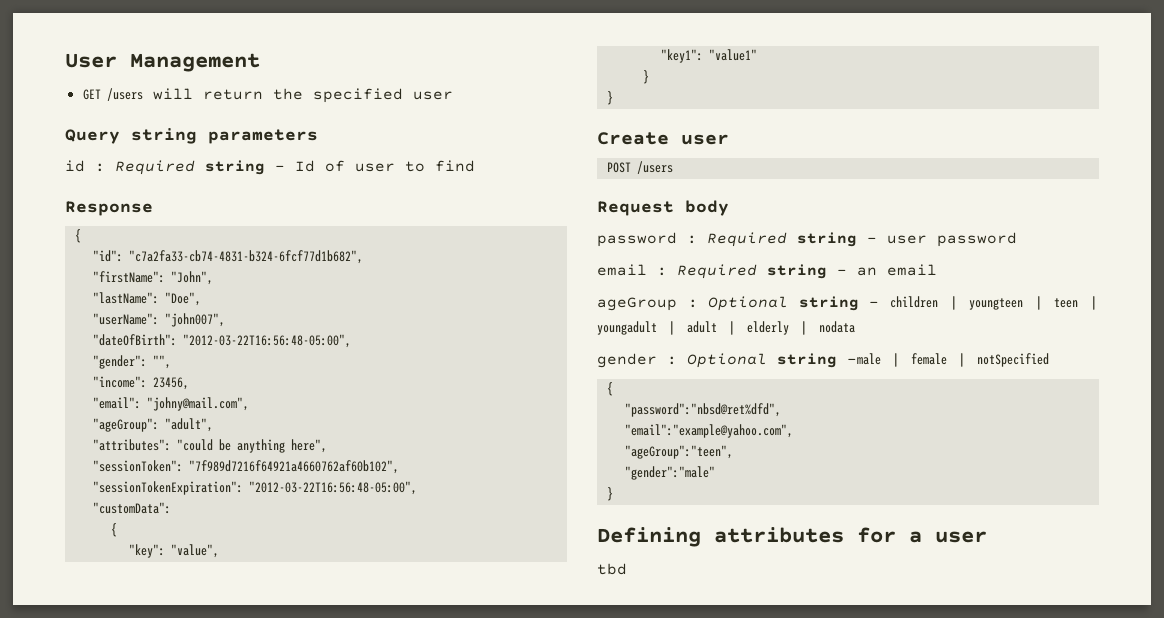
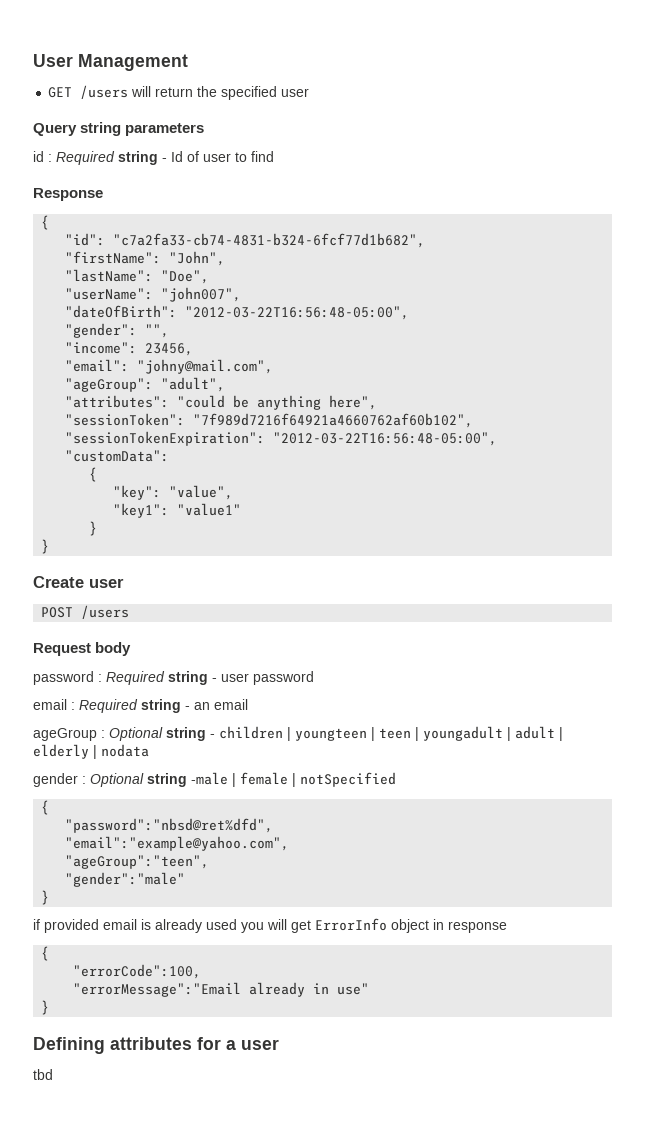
(613, 494) none -> [33,918,507,933] [41,946,50,961] [73,964,202,979] [73,982,370,997] [41,1000,50,1015] // if provided email is already used you will get ErrorInfo object in response // { // "errorCode":100, // "errorMessage":"Email already in use" // }

